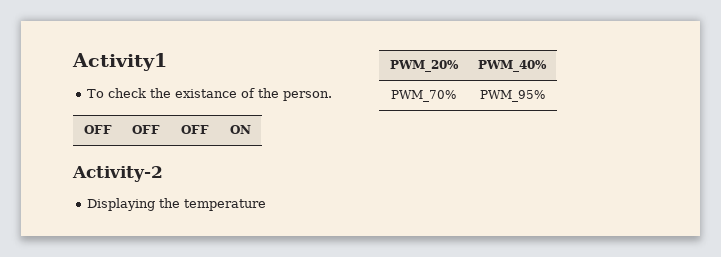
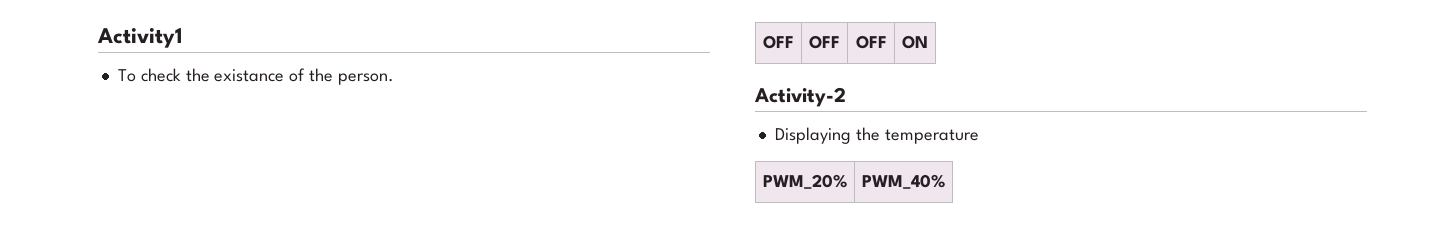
[391,90,456,102] [479,90,545,102] // PWM_70% | PWM_95% -> (945, 181) none

